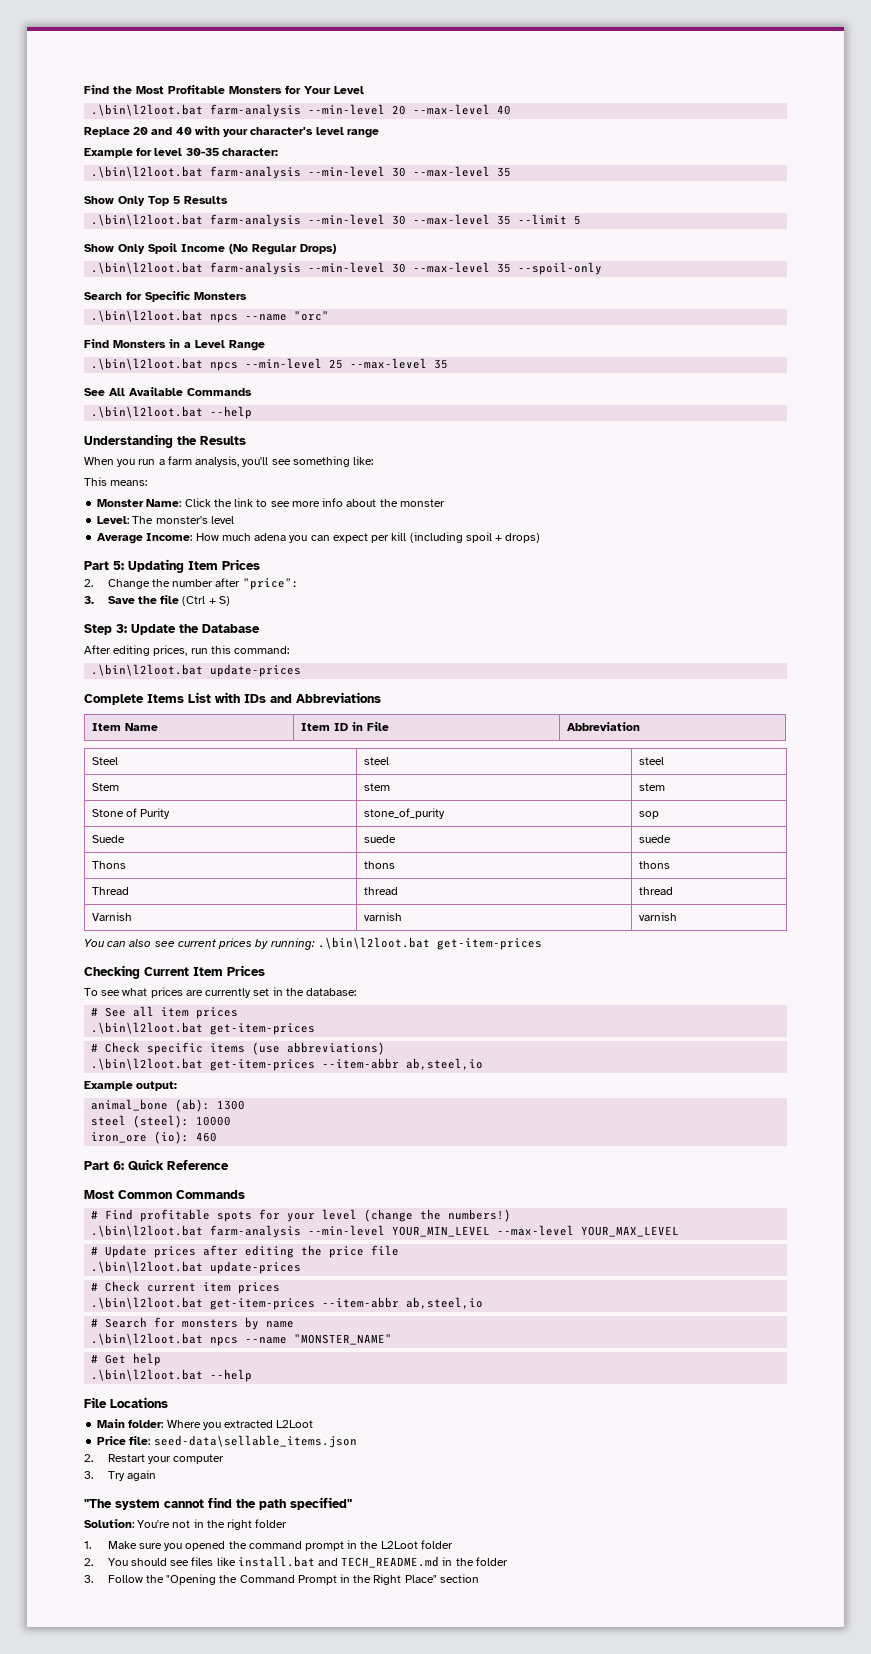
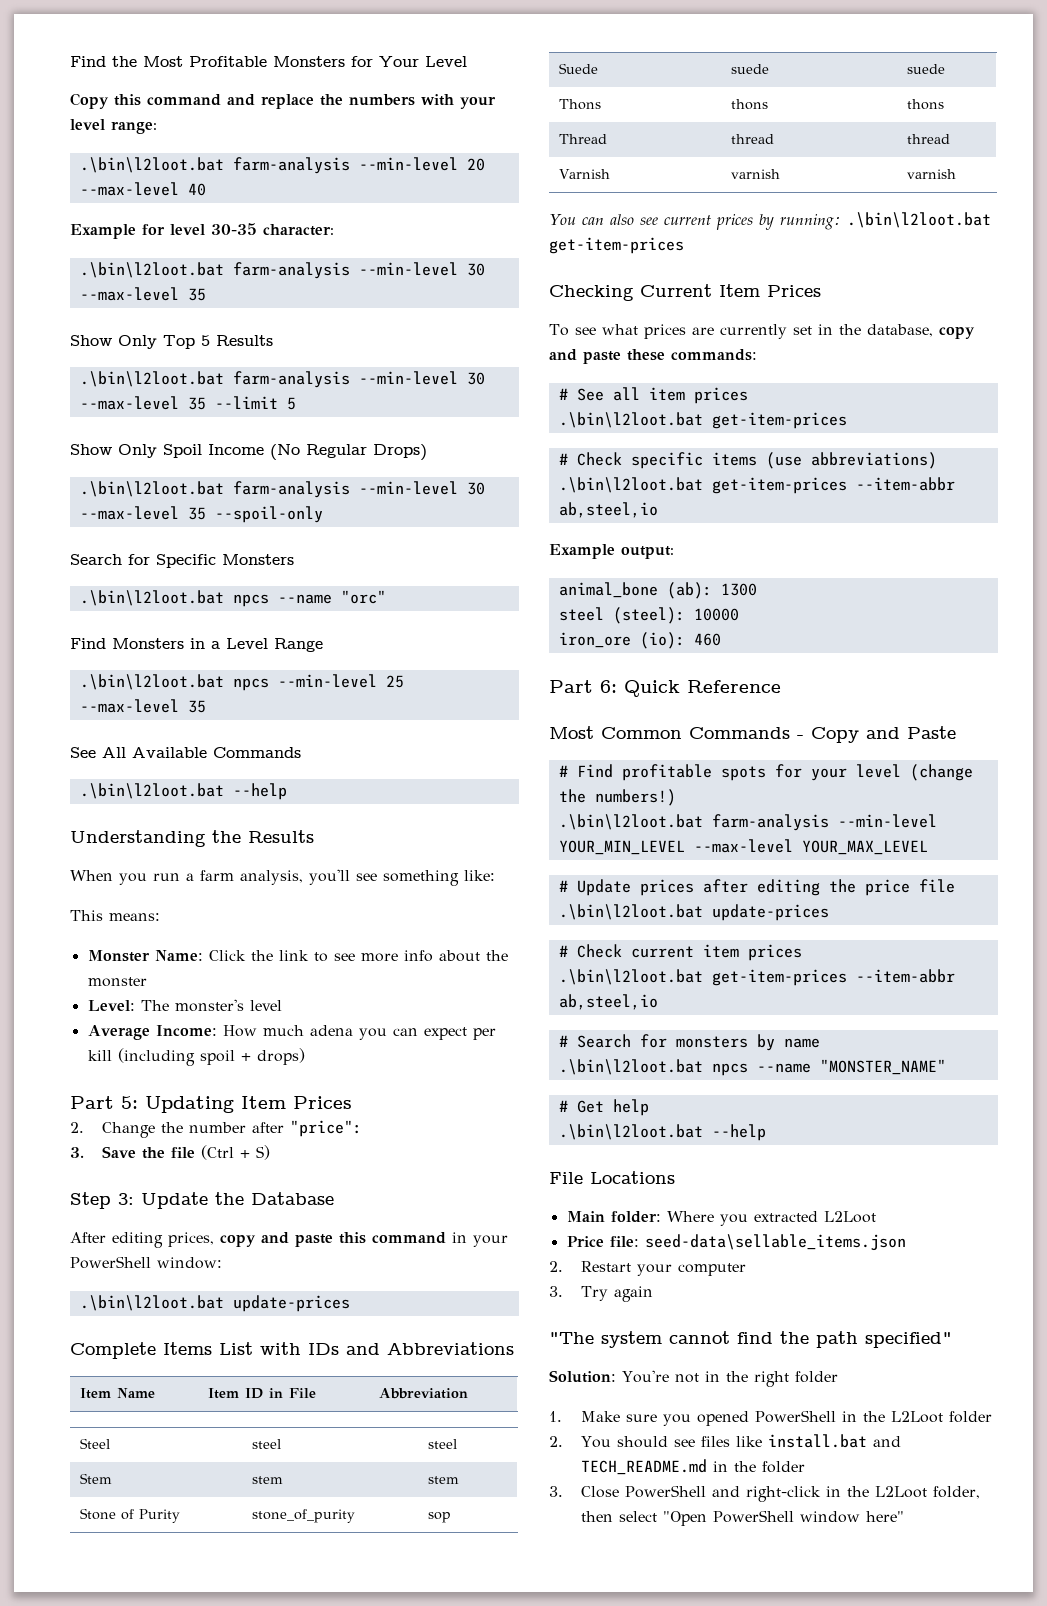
(364, 90) none -> [70,93,496,109] [70,119,157,134] // Copy this command and replace the numbers with your level range:
[84,126,379,138] // Replace 20 and 40 with your character's level range -> (206, 189) none
[190,645,290,654] run this command: -> [220,1232,508,1247] [70,1256,222,1269] copy and paste this command in your PowerShell window:
[306,988,357,996] database: -> [866,324,975,339] [549,349,757,364] database, copy and paste these commands:
(245, 1194) none -> [797,726,956,743] - Copy and Paste
[228,1541,344,1551] the command prompt -> [754,1410,836,1423] PowerShell
[107,1574,479,1585] Follow the "Opening the Command Prompt in the Right Place" section -> [580,1485,980,1502] [580,1510,904,1526] Close PowerShell and right-click in the L2Loot folder, then select "Open PowerShell window here"

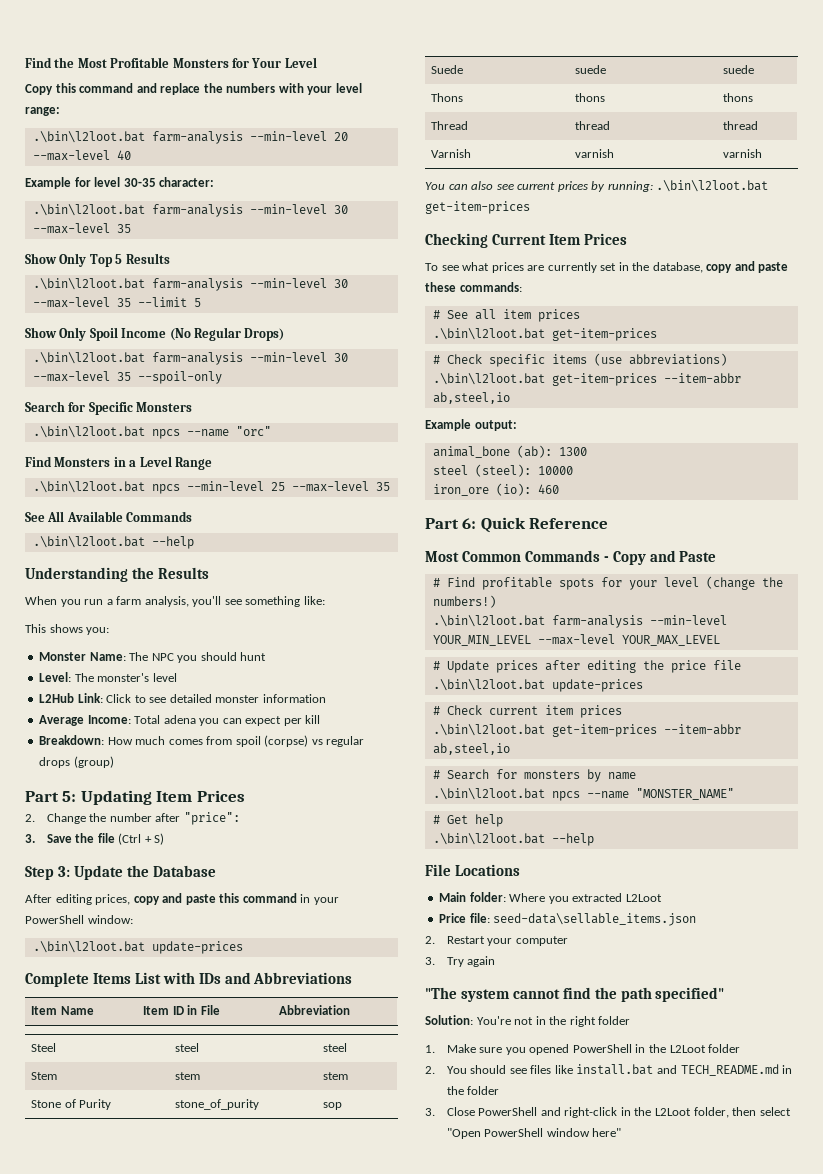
[109,913,160,921] means: -> [49,624,110,635] shows you:
[208,950,508,962] [87,977,147,987] [87,999,282,1012] Click the link to see more info about the monster // Level: The monster's level -> [129,652,267,663] [39,672,177,682] [39,693,326,703] The NPC you should hunt // Level: The monster's level // L2Hub Link: Click to see detailed monster information
[222,1025,304,1037] How much -> [134,715,161,724] Total
[117,1048,305,1066] (including spoil + drops) -> [39,735,365,747] [39,756,114,768] // Breakdown: How much comes from spoil (corpse) vs regular drops (group)

